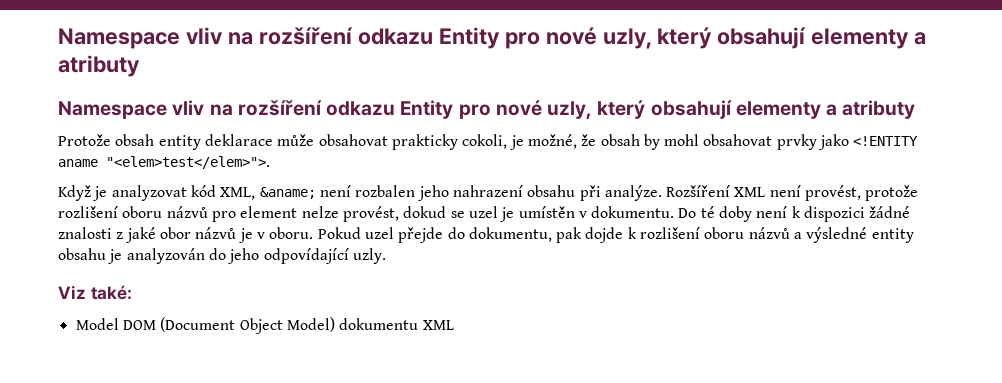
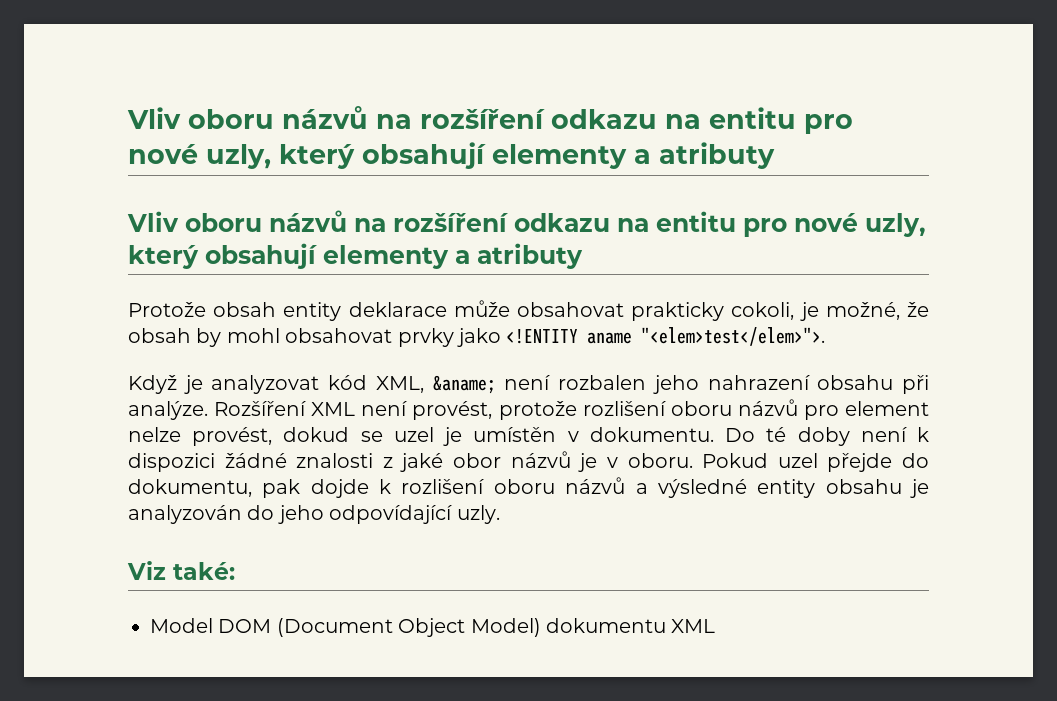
[58,27,927,49] [58,55,140,77] [58,100,454,119] Namespace vliv na rozšíření odkazu Entity pro nové uzly, který obsahují elementy a atributy // Namespace vliv na rozšíření odkazu Entity -> [127,106,853,134] [128,142,775,169] [127,210,736,232] Vliv oboru názvů na rozšíření odkazu na entitu pro nové uzly, který obsahují elementy a atributy // Vliv oboru názvů na rozšíření odkazu na entitu

